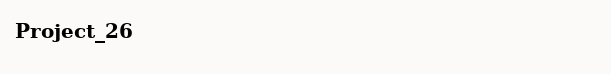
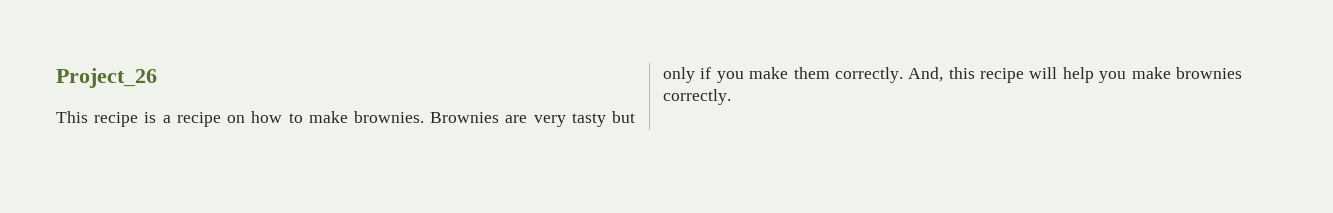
(133, 33) none -> [56,111,635,127] [663,67,1243,83] [663,89,731,105] // This recipe is a recipe on how to make brownies. Brownies are very tasty but only if you make them correctly. And, this recipe will help you make brownies correctly.

